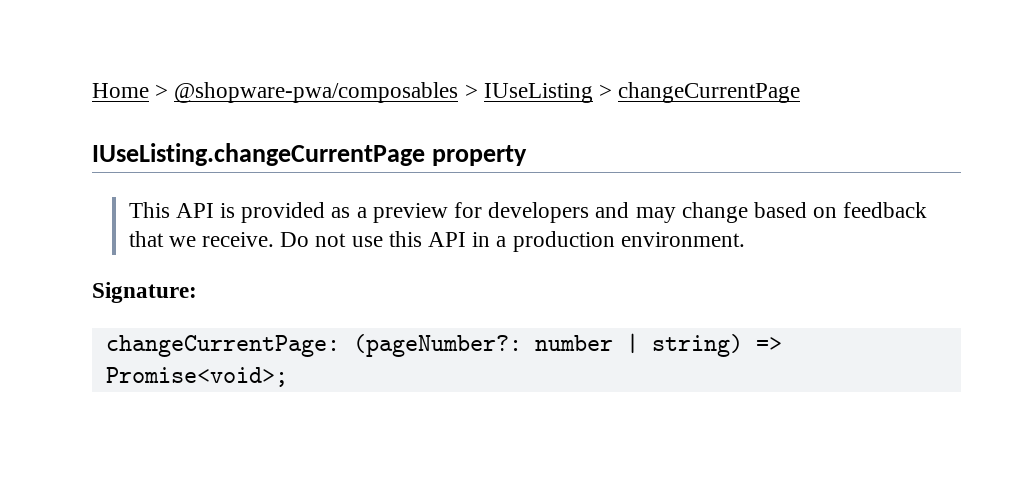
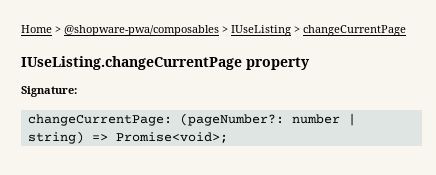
[128,202,928,223] [128,231,745,252] // This API is provided as a preview for developers and may change based on feedback that we receive. Do not use this API in a production environment. -> (310, 63) none

